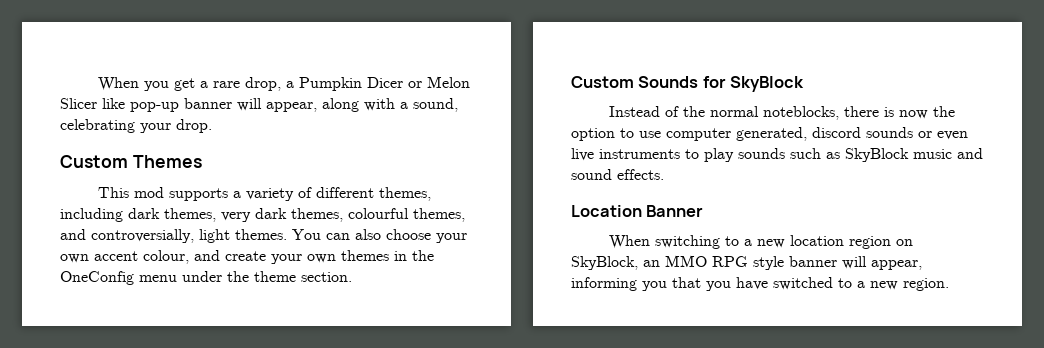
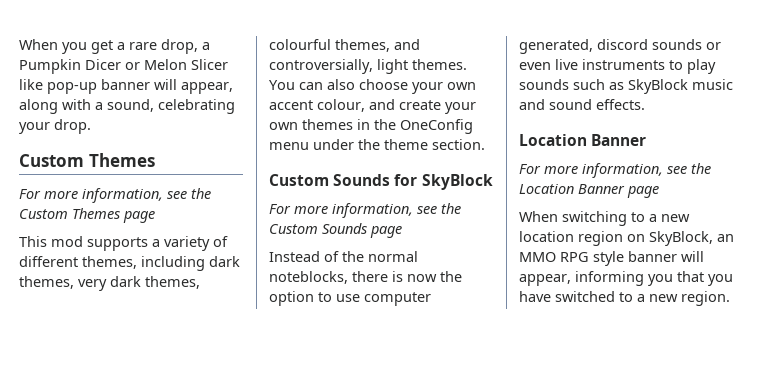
(202, 161) none -> [19,188,211,203] [19,208,155,223] // For more information, see the Custom Themes page
(805, 84) none -> [269,203,461,218] [269,223,402,238] // For more information, see the Custom Sounds page
(704, 211) none -> [519,163,711,178] [519,184,659,198] // For more information, see the Location Banner page

